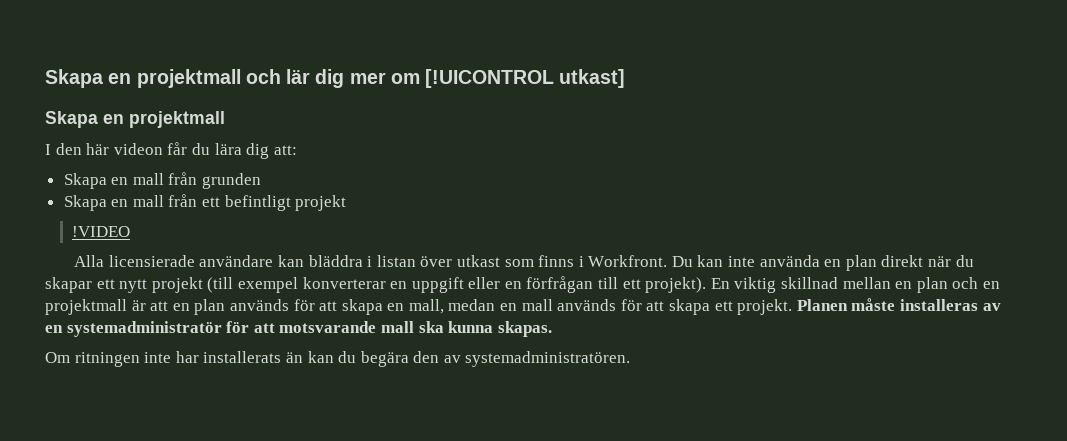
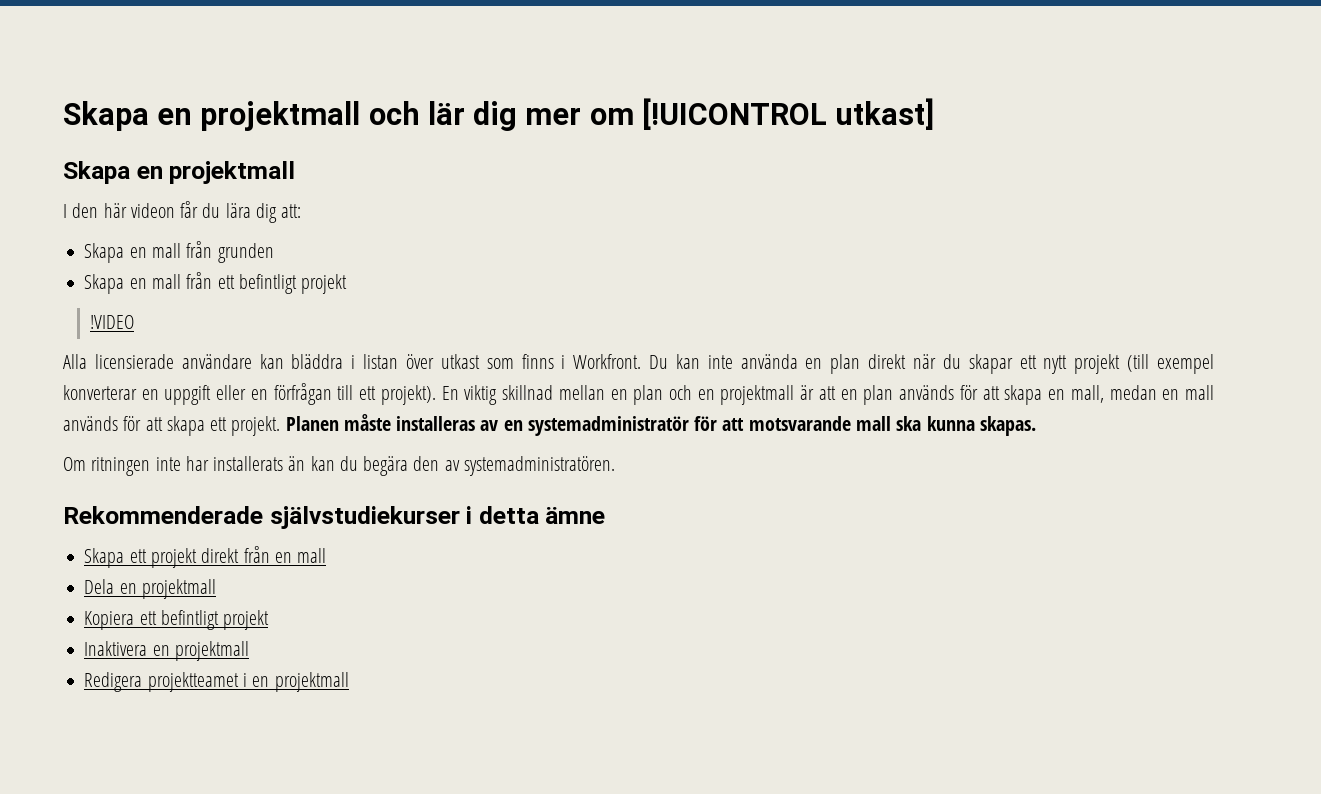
(631, 359) none -> [63,506,606,529] [84,546,327,568] [84,579,216,599] [84,610,270,630] [84,641,249,661] [84,672,349,692] // Rekommenderade självstudiekurser i detta ämne // Skapa ett projekt direkt från en mall // Dela en projektmall // Kopiera ett befintligt projekt // Inaktivera en projektmall // Redigera projektteamet i en projektmall

